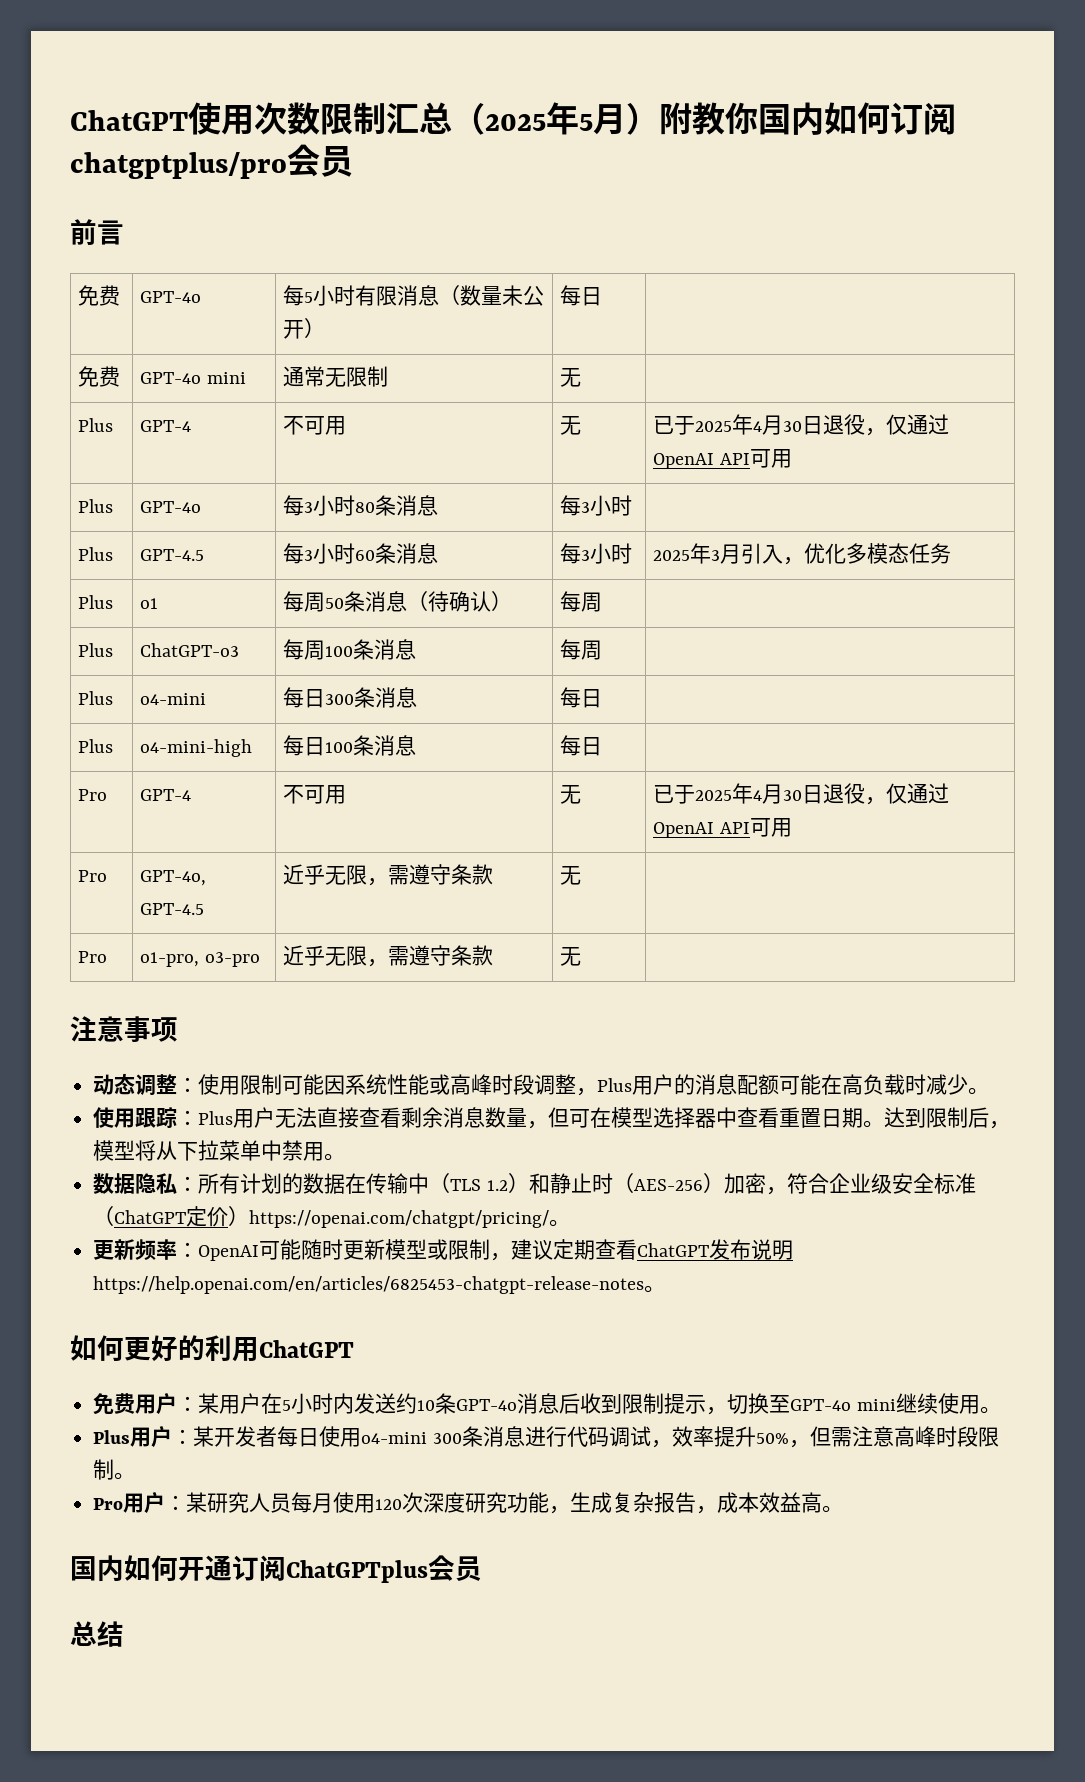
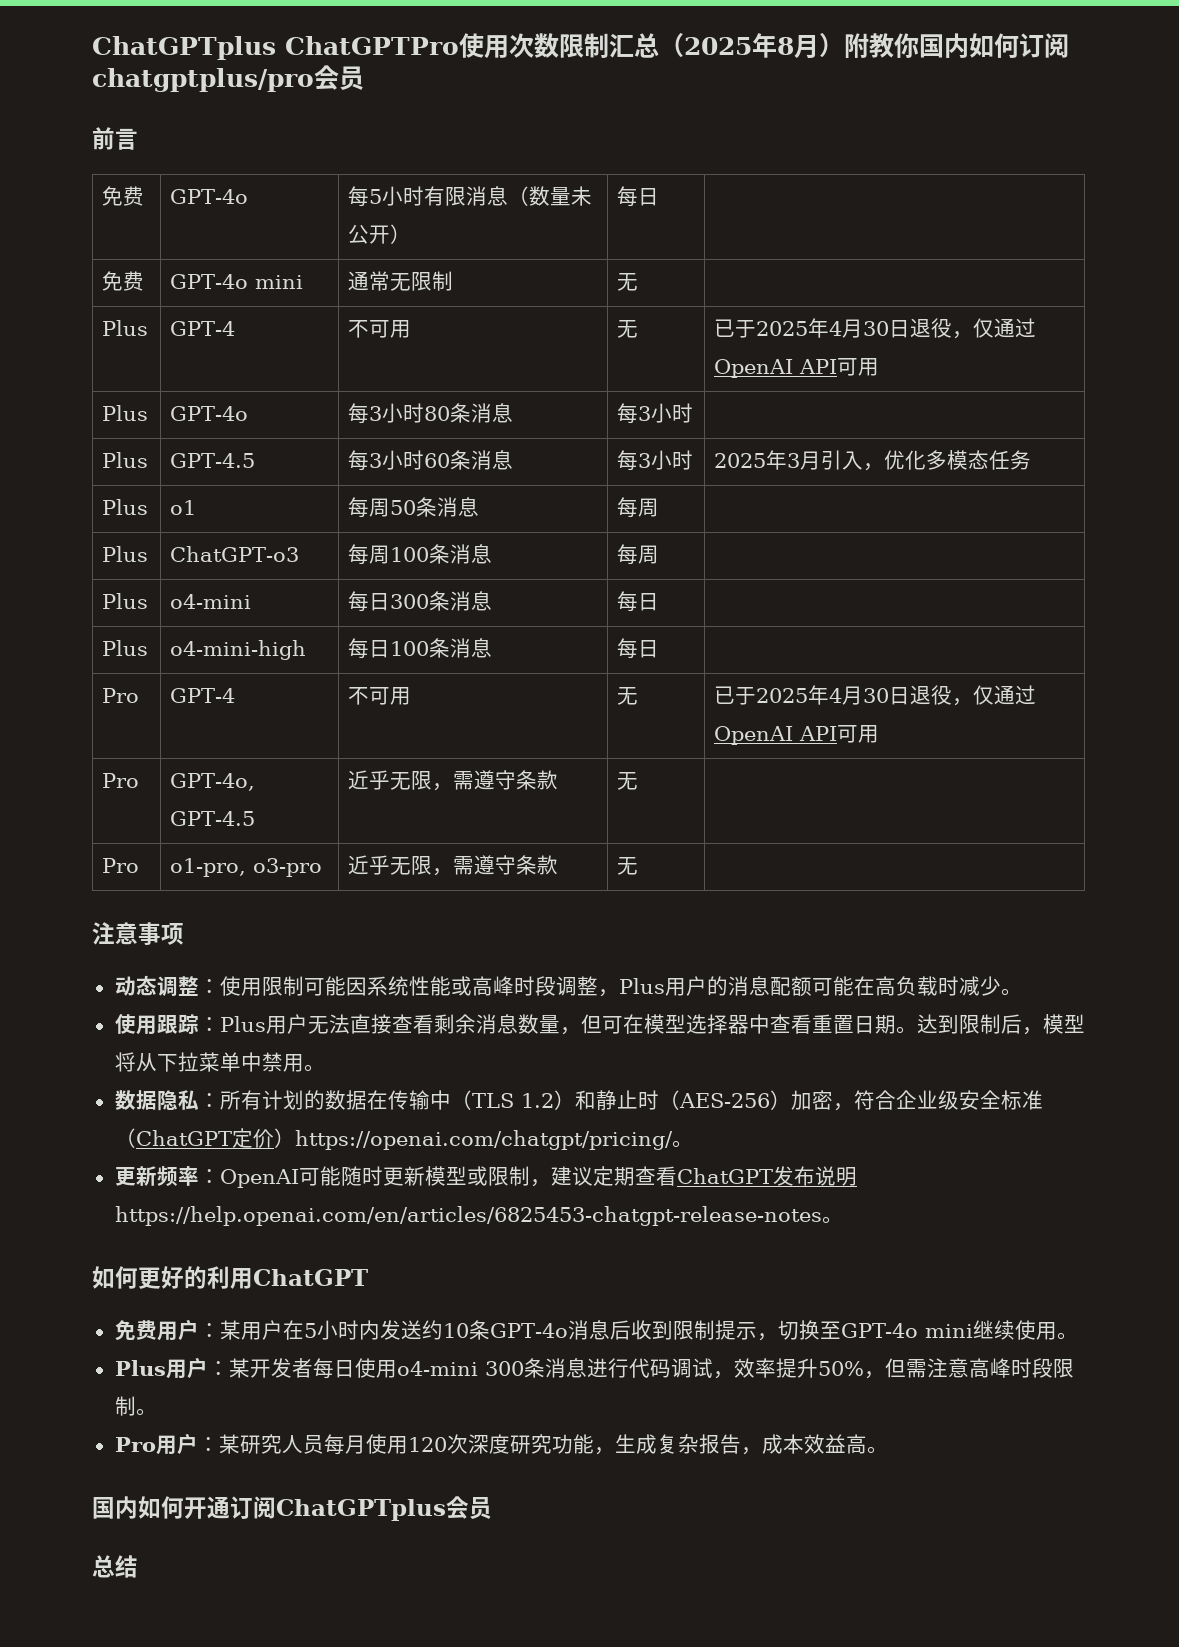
[70,110,188,131] ChatGPT -> [92,36,459,60] ChatGPTplus ChatGPTPro
[579,114,593,131] 5 -> [777,37,794,55] 8
[407,591,513,612] （待确认） -> (480, 507) none

